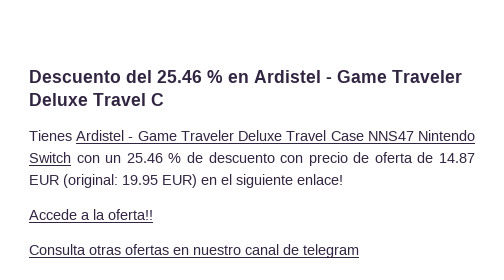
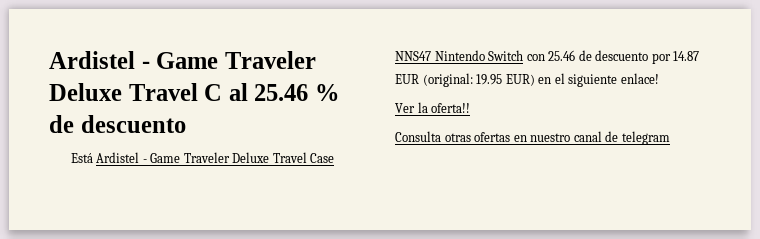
[29,70,249,83] Descuento del 25.46 % en -> (49, 60) none
[29,130,72,141] // Tienes -> [228,83,341,101] [49,115,186,133] [70,153,93,163] al 25.46 % de descuento // Está
[105,152,434,166] un 25.46 % de descuento con precio de oferta de -> [548,50,671,64] 25.46 de descuento por
[29,209,90,220] Accede a -> [395,103,415,113] Ver

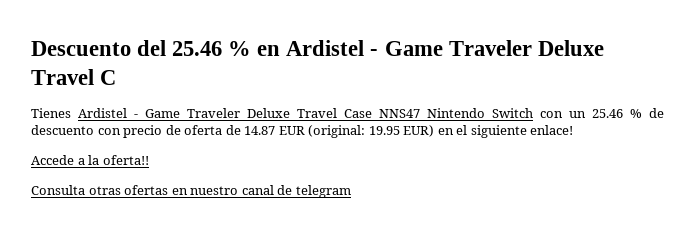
(49, 60) none -> [31,40,281,56] Descuento del 25.46 % en
[228,83,341,101] [49,115,186,133] [70,153,93,163] al 25.46 % de descuento // Está -> [31,108,71,118] // Tienes
[548,50,671,64] 25.46 de descuento por -> [569,108,664,118] [31,125,241,138] un 25.46 % de descuento con precio de oferta de
[395,103,415,113] Ver -> [31,155,85,165] Accede a

